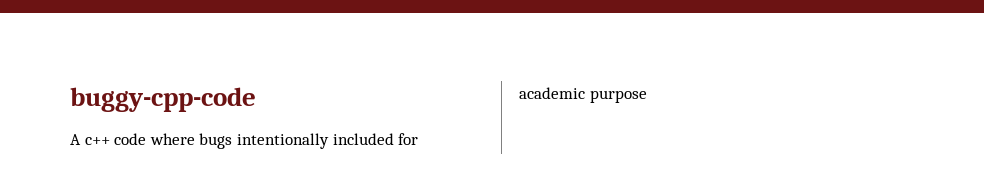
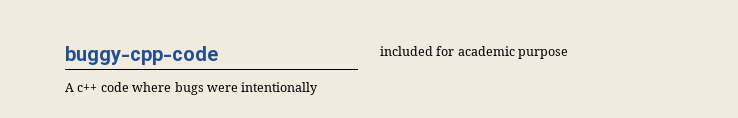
(233, 141) none -> [206,85,238,92] were

